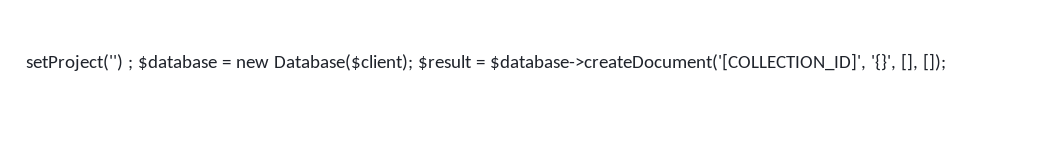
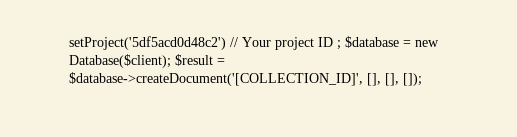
[26,54,123,71] setProject('') -> [69,36,333,50] setProject('5df5acd0d48c2') // Your project ID
[870,53,896,71] '{}', -> [367,73,381,86] [],

